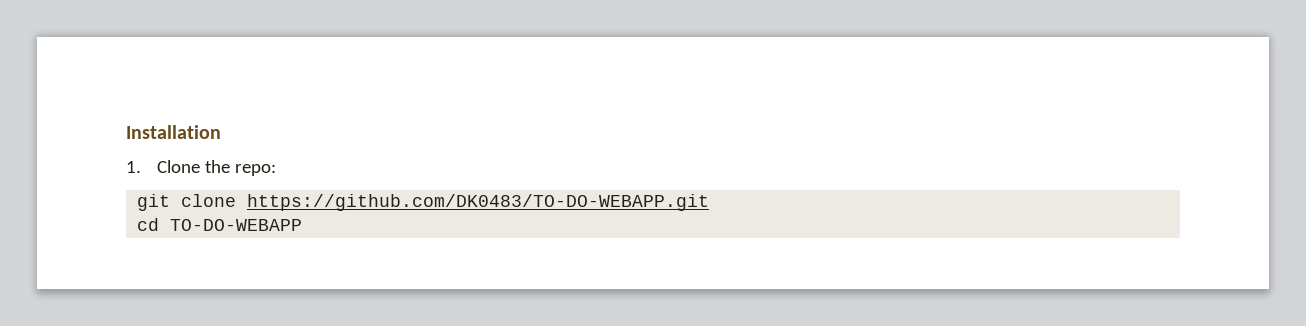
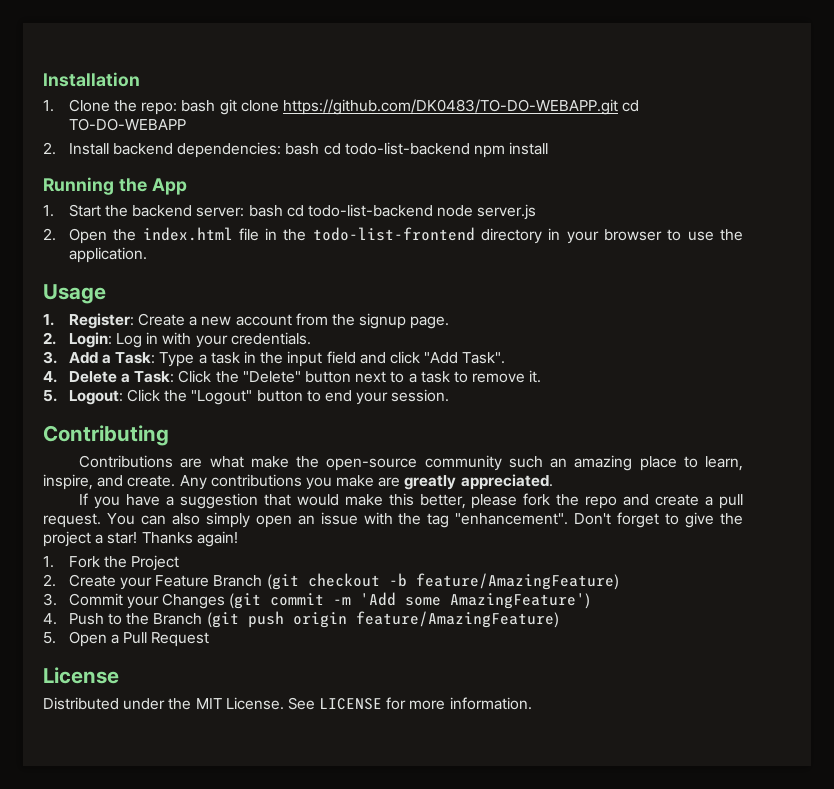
(277, 170) // -> [181,100,216,112] bash
(710, 202) // -> (619, 107) none
(303, 225) none -> [43,142,549,158] [43,177,187,195] [43,204,537,220] [43,227,744,244] [68,247,147,263] [43,284,106,304] [43,313,450,329] [43,332,311,348] [43,351,506,367] [43,370,542,383] [43,389,450,405] [43,425,169,446] [79,455,743,471] [43,474,553,490] [79,493,743,509] [43,512,743,528] [43,531,238,547] [43,555,180,571] [43,573,619,590] [43,592,591,609] [43,611,559,628] [43,631,210,647] [43,667,119,684] [43,697,532,710] // 2. Install backend dependencies: bash cd todo-list-backend npm install // Running the App // 1. Start the backend server: bash cd todo-list-backend node server.js // 2. Open the index.html file in the todo-list-frontend directory in your browser to use the application. // Usage // 1. Register: Create a new account from the signup page. // 2. Login: Log in with your credentials. // 3. Add a Task: Type a task in the input field and click "Add Task". // 4. Delete a Task: Click the "Delete" button next to a task to remove it. // 5. Logout: Click the "Logout" button to end your session. // Contributing // Contributions are what make the open-source community such an amazing place to learn, inspire, and create. Any contributions you make are greatly appreciated. // If you have a suggestion that would make this better, please fork the repo and create a pull request. You can also simply open an issue with the tag "enhancement". Don't forget to give the project a star! Thanks again! // 1. Fork the Project // 2. Create your Feature Branch (git checkout -b feature/AmazingFeature) // 3. Commit your Changes (git commit -m 'Add some AmazingFeature') // 4. Push to the Branch (git push origin feature/AmazingFeature) // 5. Open a Pull Request // License // Distributed under the MIT License. See LICENSE for more information.

